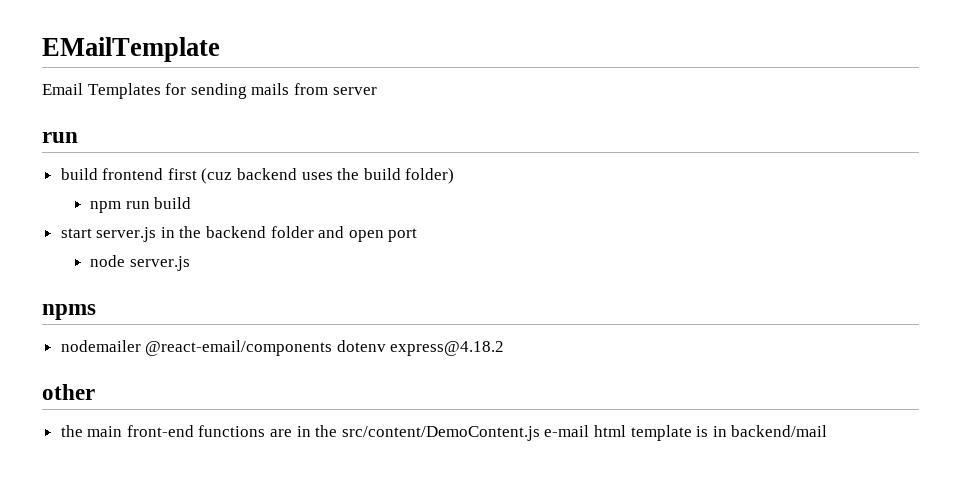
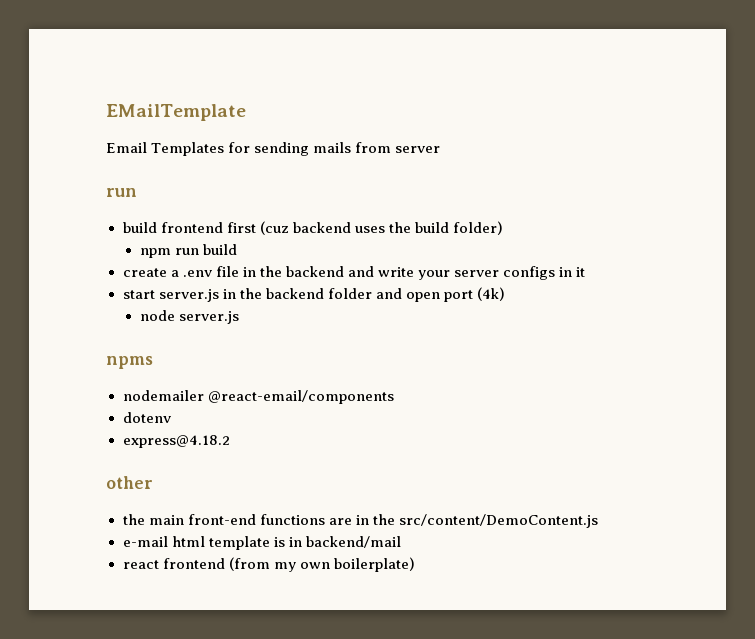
(192, 203) none -> [122,266,586,280] // create a .env file in the backend and write your server configs in it
(418, 235) none -> [476,287,505,301] (4k)
(333, 348) none -> (394, 397) //
(386, 346) none -> (172, 417) //
(540, 433) none -> (598, 521) //
(828, 431) none -> [122,557,415,572] // react frontend (from my own boilerplate)

